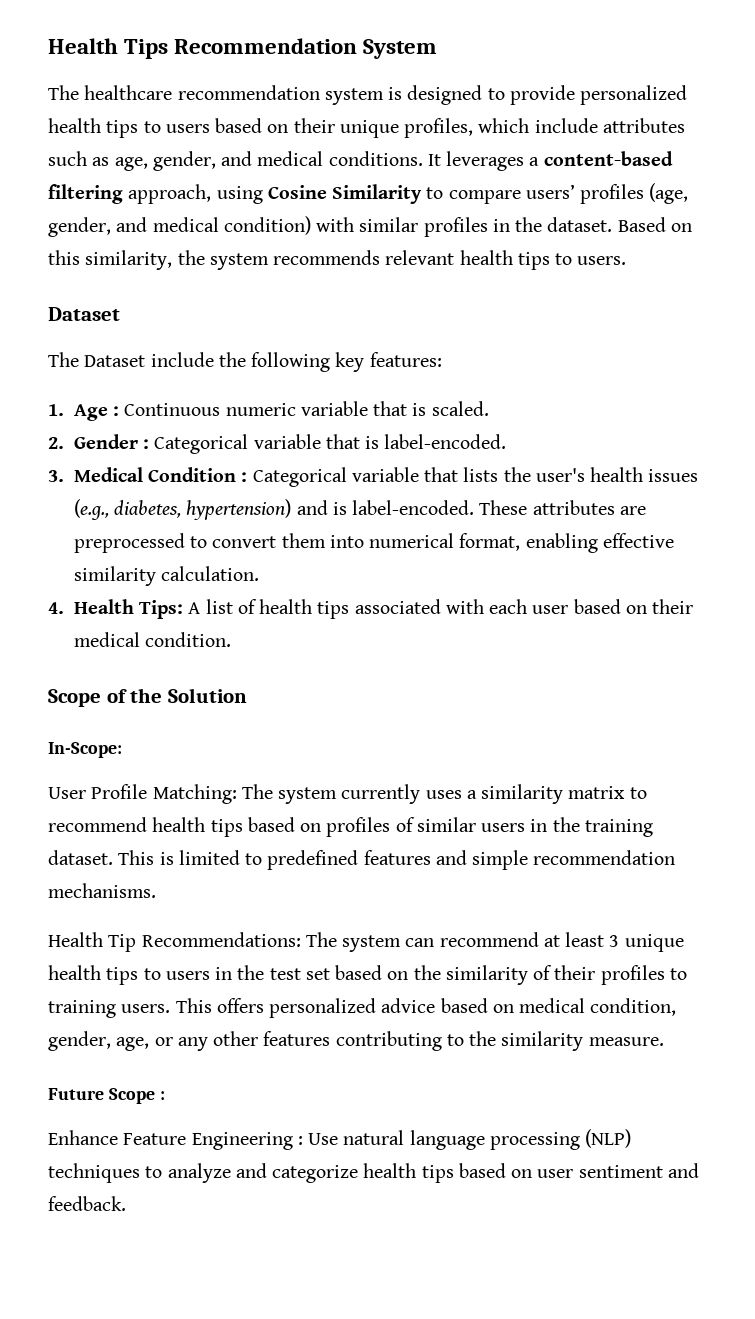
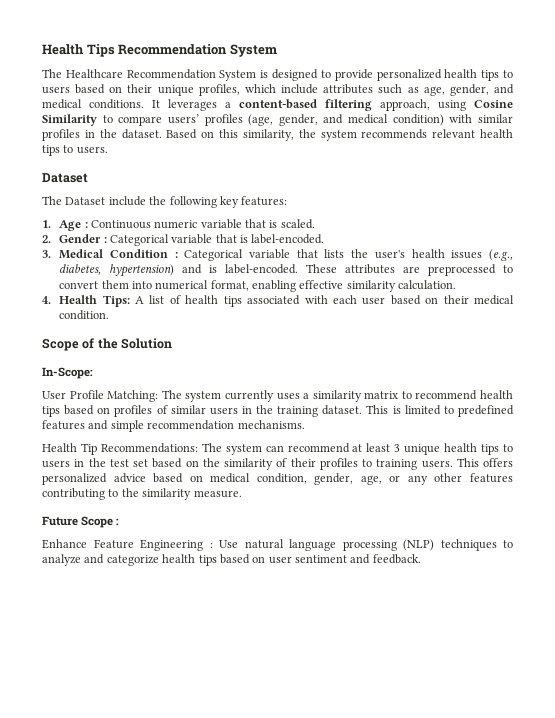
[84,85,384,105] healthcare recommendation system -> [65,69,257,81] Healthcare Recommendation System

